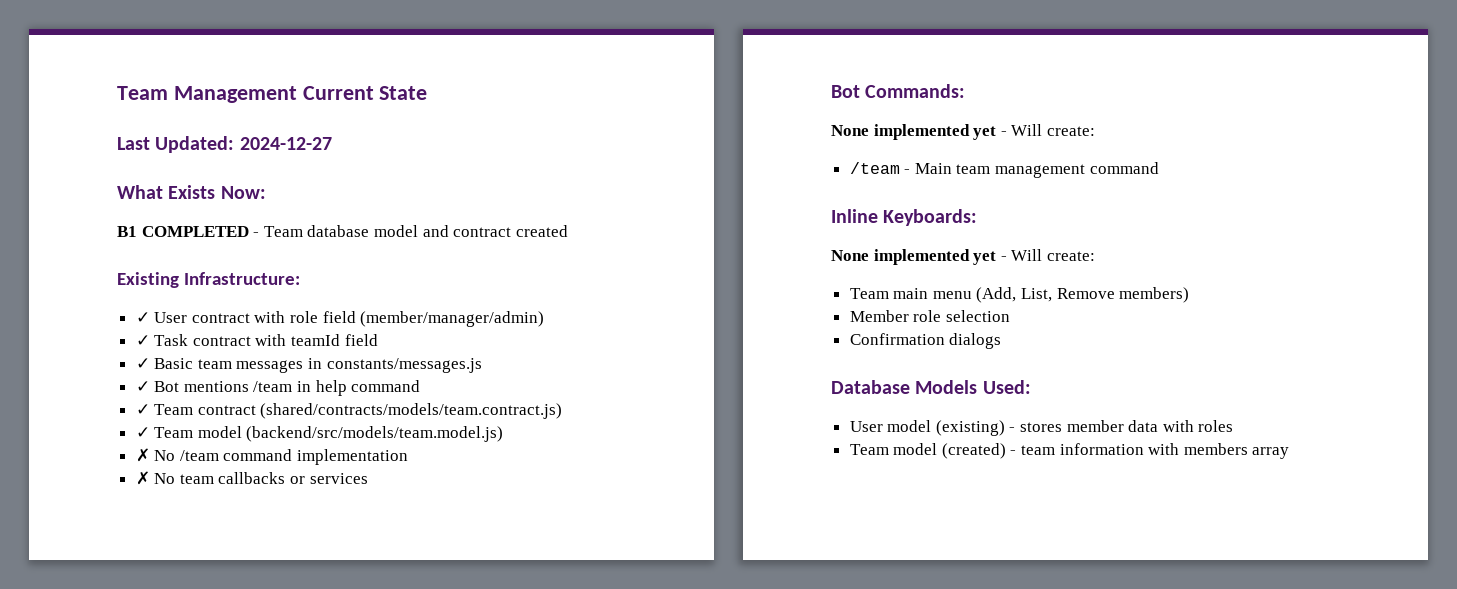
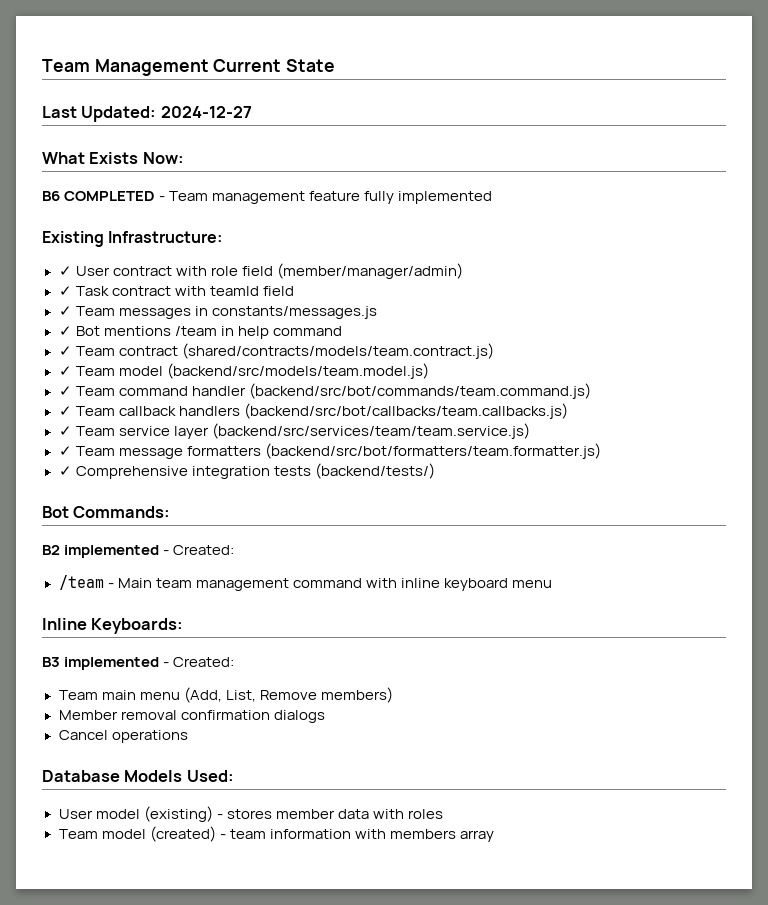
[117,226,137,237] B1 -> [42,191,60,201] B6
[307,225,568,237] database model and contract created -> [212,191,493,204] management feature fully implemented
[154,358,232,369] Basic team -> [75,306,115,316] Team
[135,448,409,465] [135,471,368,485] [831,84,966,98] [831,124,1095,140] ✗ No /team command implementation // ✗ No team callbacks or services // Bot Commands: // None implemented yet - Will create: -> [58,383,591,399] [58,403,568,419] [58,423,530,439] [58,443,601,459] [58,463,435,479] [42,506,171,518] [42,545,235,558] ✓ Team command handler (backend/src/bot/commands/team.command.js) // ✓ Team callback handlers (backend/src/bot/callbacks/team.callbacks.js) // ✓ Team service layer (backend/src/services/team/team.service.js) // ✓ Team message formatters (backend/src/bot/formatters/team.formatter.js) // ✓ Comprehensive integration tests (backend/tests/) // Bot Commands: // B2 implemented - Created:
[831,209,978,226] [831,249,1095,265] // Inline Keyboards: // None implemented yet - Will create: -> [365,578,552,591] [42,618,184,634] [42,657,235,670] with inline keyboard menu // Inline Keyboards: // B3 implemented - Created:
[913,310,1010,322] [849,333,1002,349] role selection // Confirmation dialogs -> [120,710,325,723] [58,730,188,743] removal confirmation dialogs // Cancel operations

